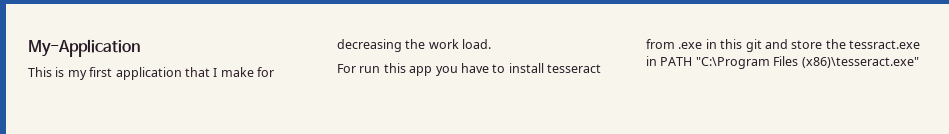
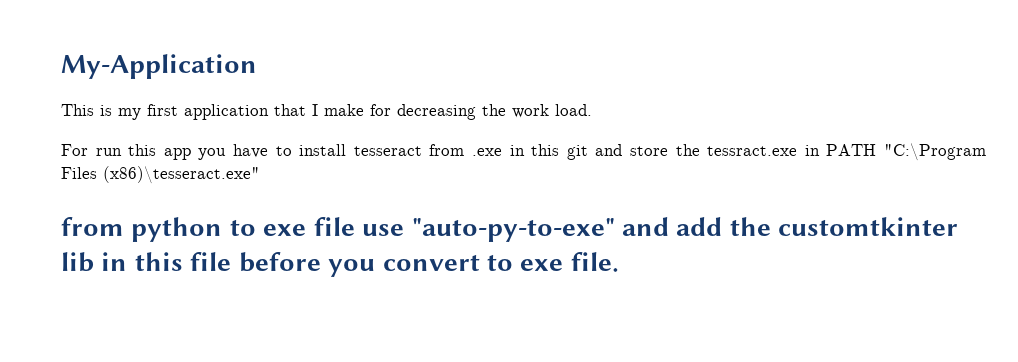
(919, 62) none -> [61,217,959,242] [61,252,619,277] // from python to exe file use "auto-py-to-exe" and add the customtkinter lib in this file before you convert to exe file.

